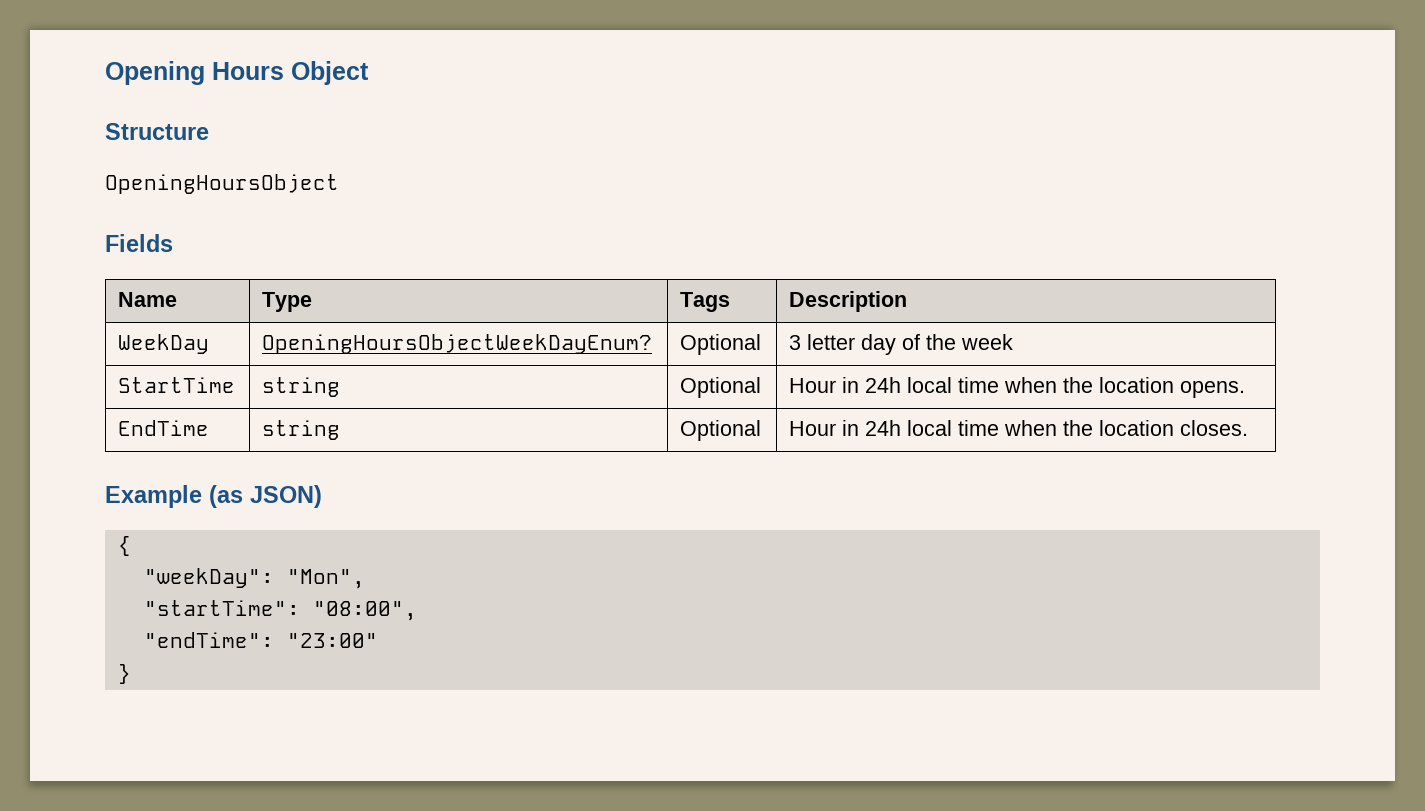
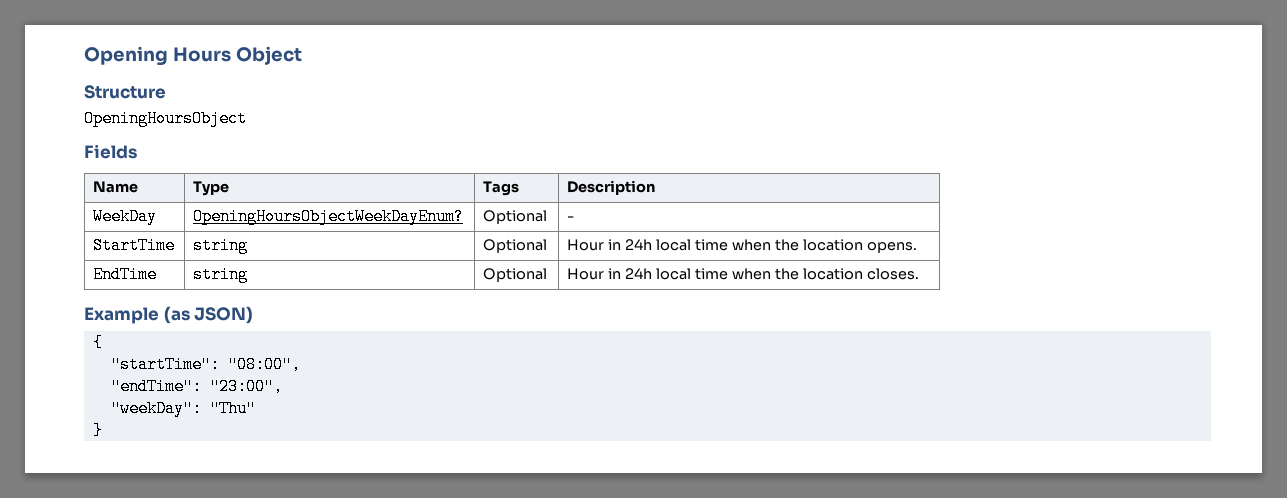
[789,334,1014,355] 3 letter day of the week -> [567,216,575,221] -
[143,568,365,589] // "weekDay": "Mon", -> (103, 342) none
[286,633,378,648] "23:00" -> [209,378,283,395] [110,400,256,417] "23:00", // "weekDay": "Thu"

